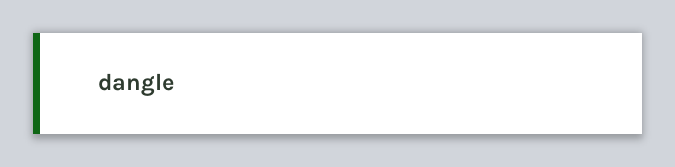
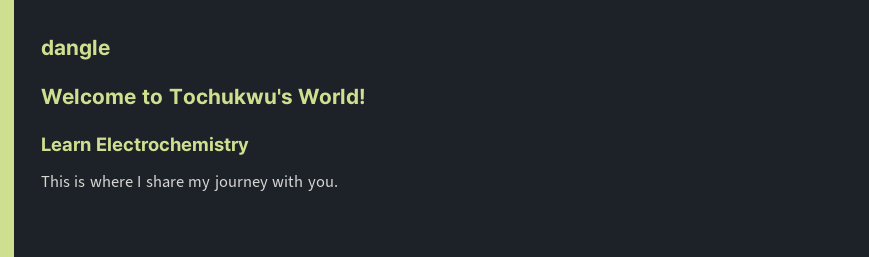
(174, 84) none -> [41,88,367,105] [41,136,250,155] [41,175,338,191] // Welcome to Tochukwu's World! // Learn Electrochemistry // This is where I share my journey with you.

